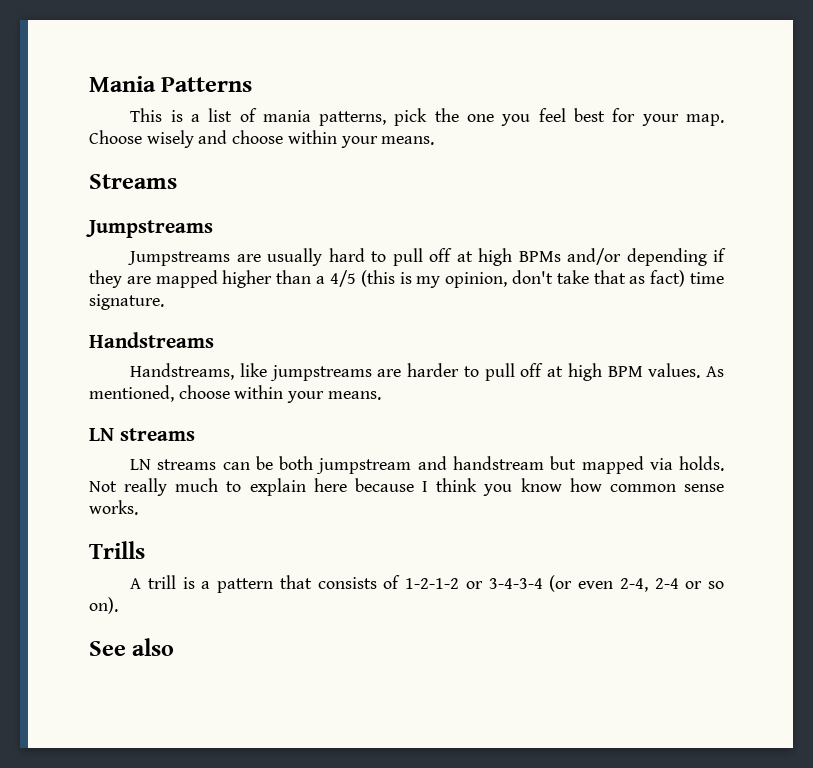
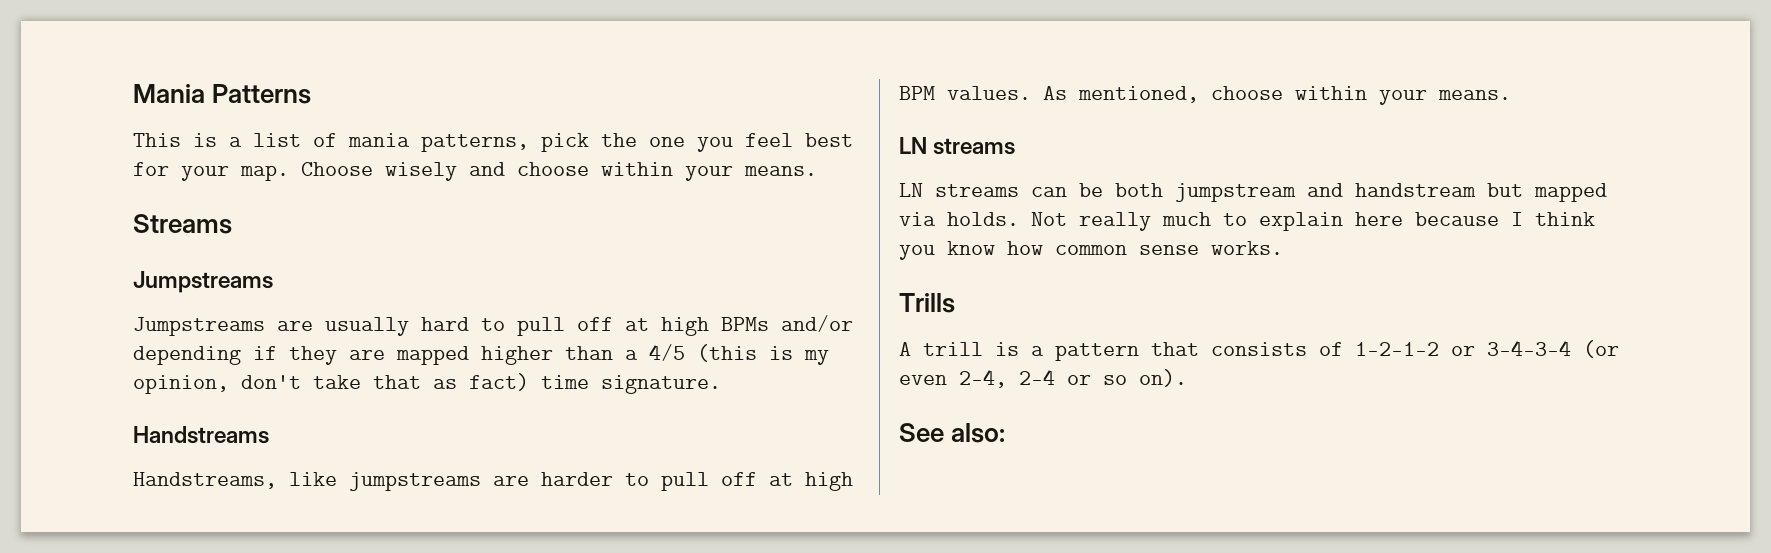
[132,638,175,656] also -> [951,423,1006,443] also:

